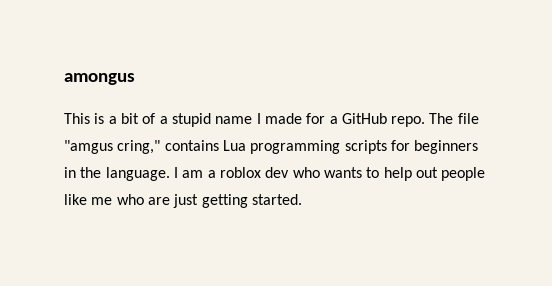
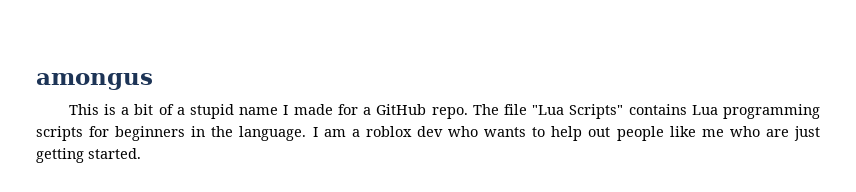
[64,140,161,154] "amgus cring," -> [532,104,624,119] "Lua Scripts"

